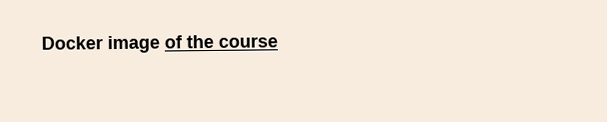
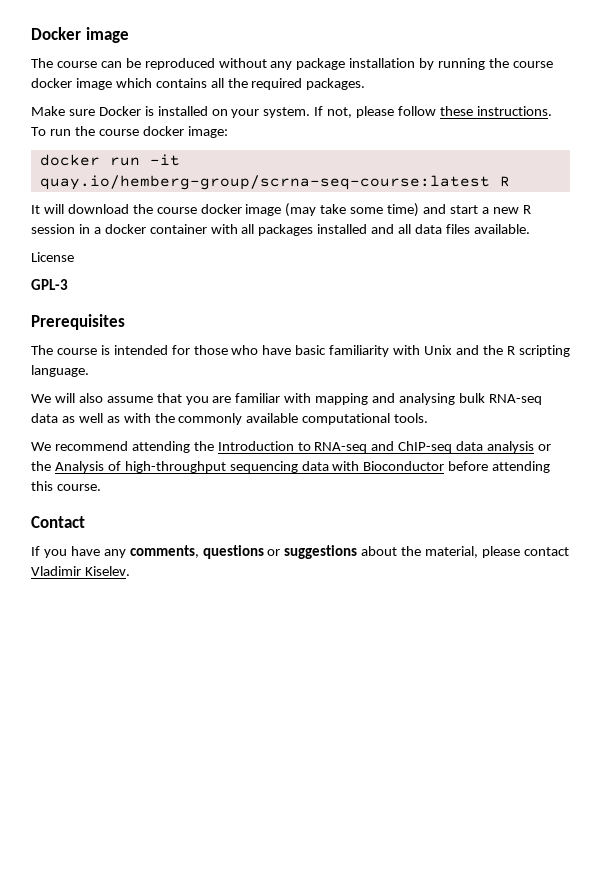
[164,34,278,49] of the course -> [31,58,553,70] [31,78,366,90] [31,106,552,118] [31,126,228,138] [39,154,180,166] [39,175,510,190] [31,203,531,217] [31,224,530,236] [31,252,74,262] [31,279,68,290] [31,314,125,330] [31,345,570,357] [31,365,89,377] [31,393,542,405] [31,413,429,425] [31,441,552,453] [31,461,551,473] [31,481,101,491] [31,516,85,528] [31,545,569,559] [31,566,130,576] // The course can be reproduced without any package installation by running the course docker image which contains all the required packages. // Make sure Docker is installed on your system. If not, please follow these instructions. To run the course docker image: // docker run -it quay.io/hemberg-group/scrna-seq-course:latest R // It will download the course docker image (may take some time) and start a new R session in a docker container with all packages installed and all data files available. // License // GPL-3 // Prerequisites // The course is intended for those who have basic familiarity with Unix and the R scripting language. // We will also assume that you are familiar with mapping and analysing bulk RNA-seq data as well as with the commonly available computational tools. // We recommend attending the Introduction to RNA-seq and ChIP-seq data analysis or the Analysis of high-throughput sequencing data with Bioconductor before attending this course. // Contact // If you have any comments, questions or suggestions about the material, please contact Vladimir Kiselev.

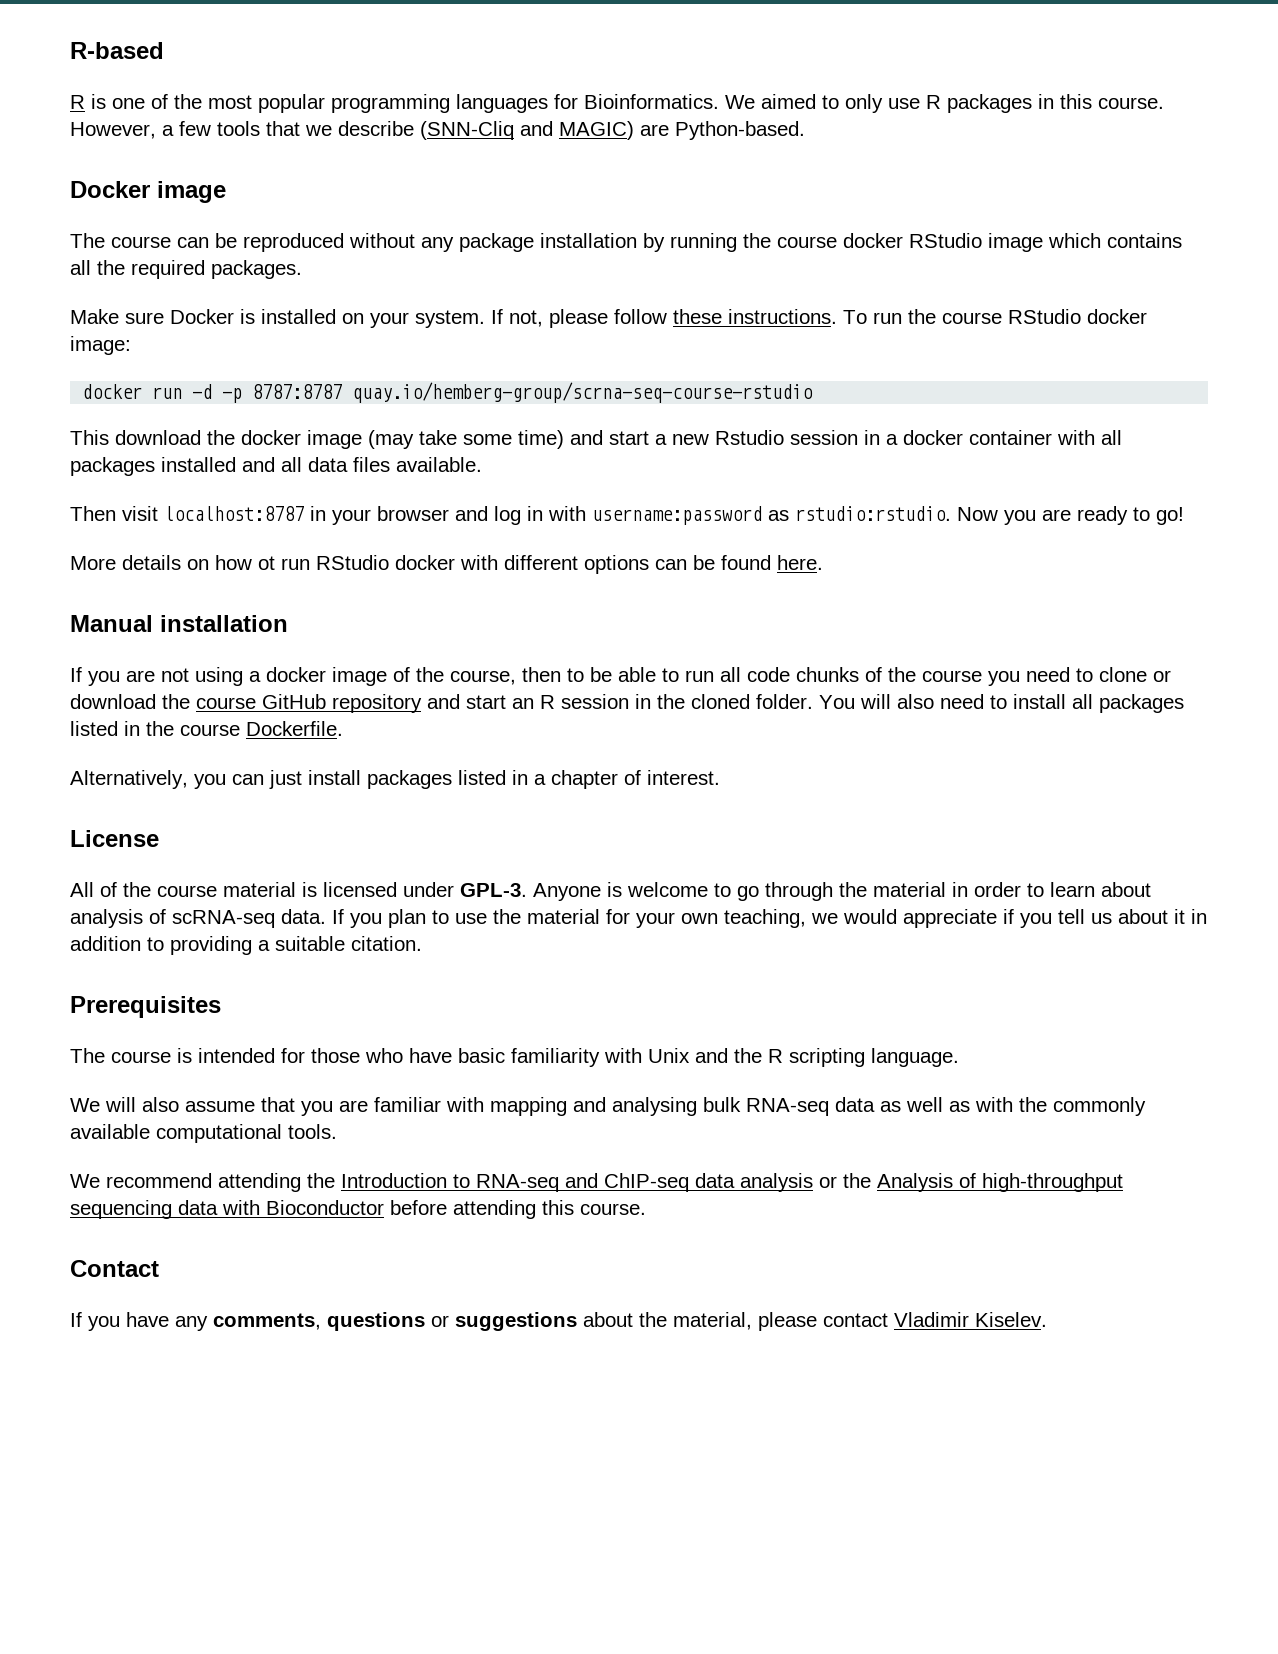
(31, 33) none -> [70,42,164,59] [70,94,1164,113] [70,121,805,140] R-based // R is one of the most popular programming languages for Bioinformatics. We aimed to only use R packages in this course. However, a few tools that we describe (SNN-Cliq and MAGIC) are Python-based. //
(72, 83) none -> [909,233,982,248] RStudio
(139, 132) none -> [1008,309,1081,324] RStudio
[149,154,180,166] [39,175,510,190] [31,204,197,214] -it quay.io/hemberg-group/scrna-seq-course:latest R // It will download the course -> [192,382,814,403] [70,430,235,445] -d -p 8787:8787 quay.io/hemberg-group/scrna-seq-course-rstudio // This download the
[522,205,531,214] R -> [715,430,784,445] Rstudio
[31,252,74,262] [31,279,68,290] License // GPL-3 -> [70,506,1184,525] [70,555,823,574] [70,615,288,632] [70,667,1171,686] [70,694,1184,713] [70,721,343,736] [70,770,720,789] [70,830,159,847] [70,882,1151,901] [70,909,1207,928] [70,936,422,955] Then visit localhost:8787 in your browser and log in with username:password as rstudio:rstudio. Now you are ready to go! // More details on how ot run RStudio docker with different options can be found here. // Manual installation // If you are not using a docker image of the course, then to be able to run all code chunks of the course you need to clone or download the course GitHub repository and start an R session in the cloned folder. You will also need to install all packages listed in the course Dockerfile. // Alternatively, you can just install packages listed in a chapter of interest. // License // All of the course material is licensed under GPL-3. Anyone is welcome to go through the material in order to learn about analysis of scRNA-seq data. If you plan to use the material for your own teaching, we would appreciate if you tell us about it in addition to providing a suitable citation.

